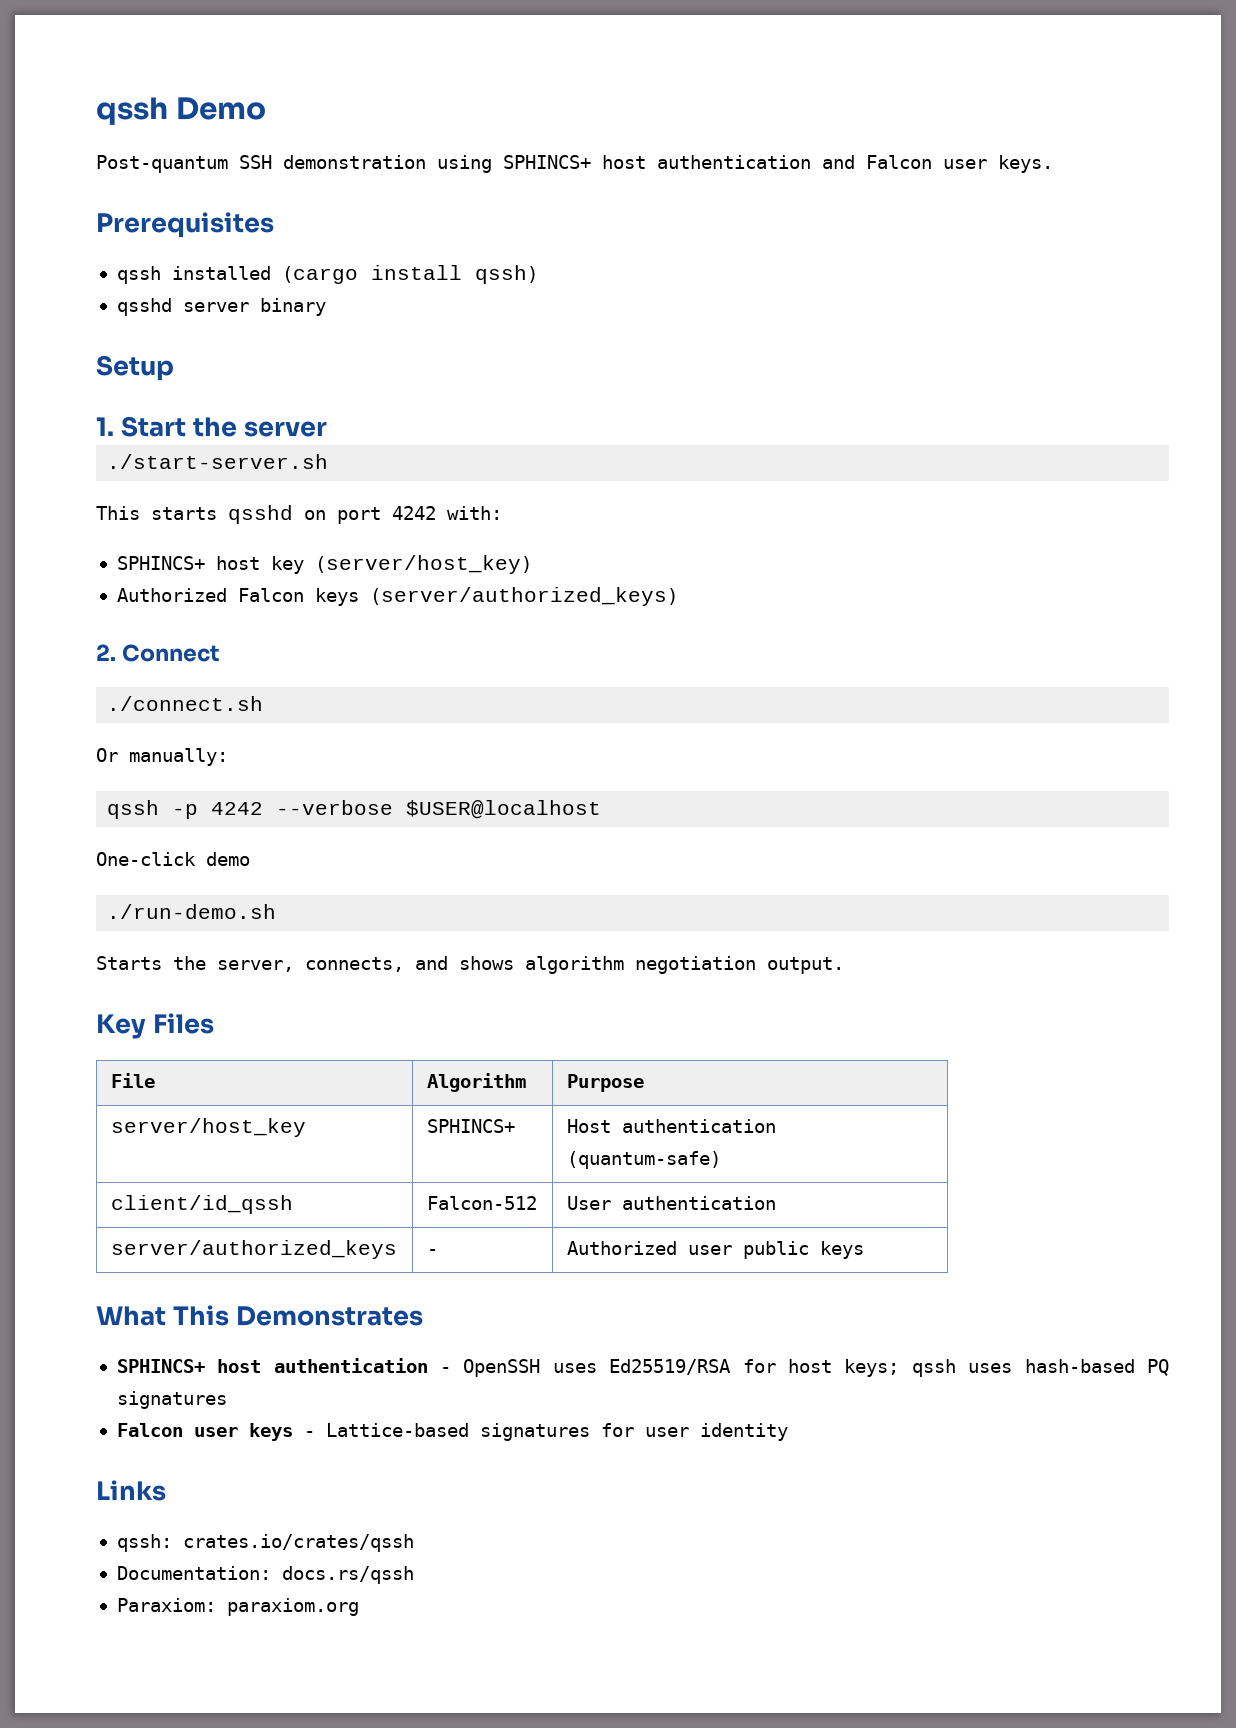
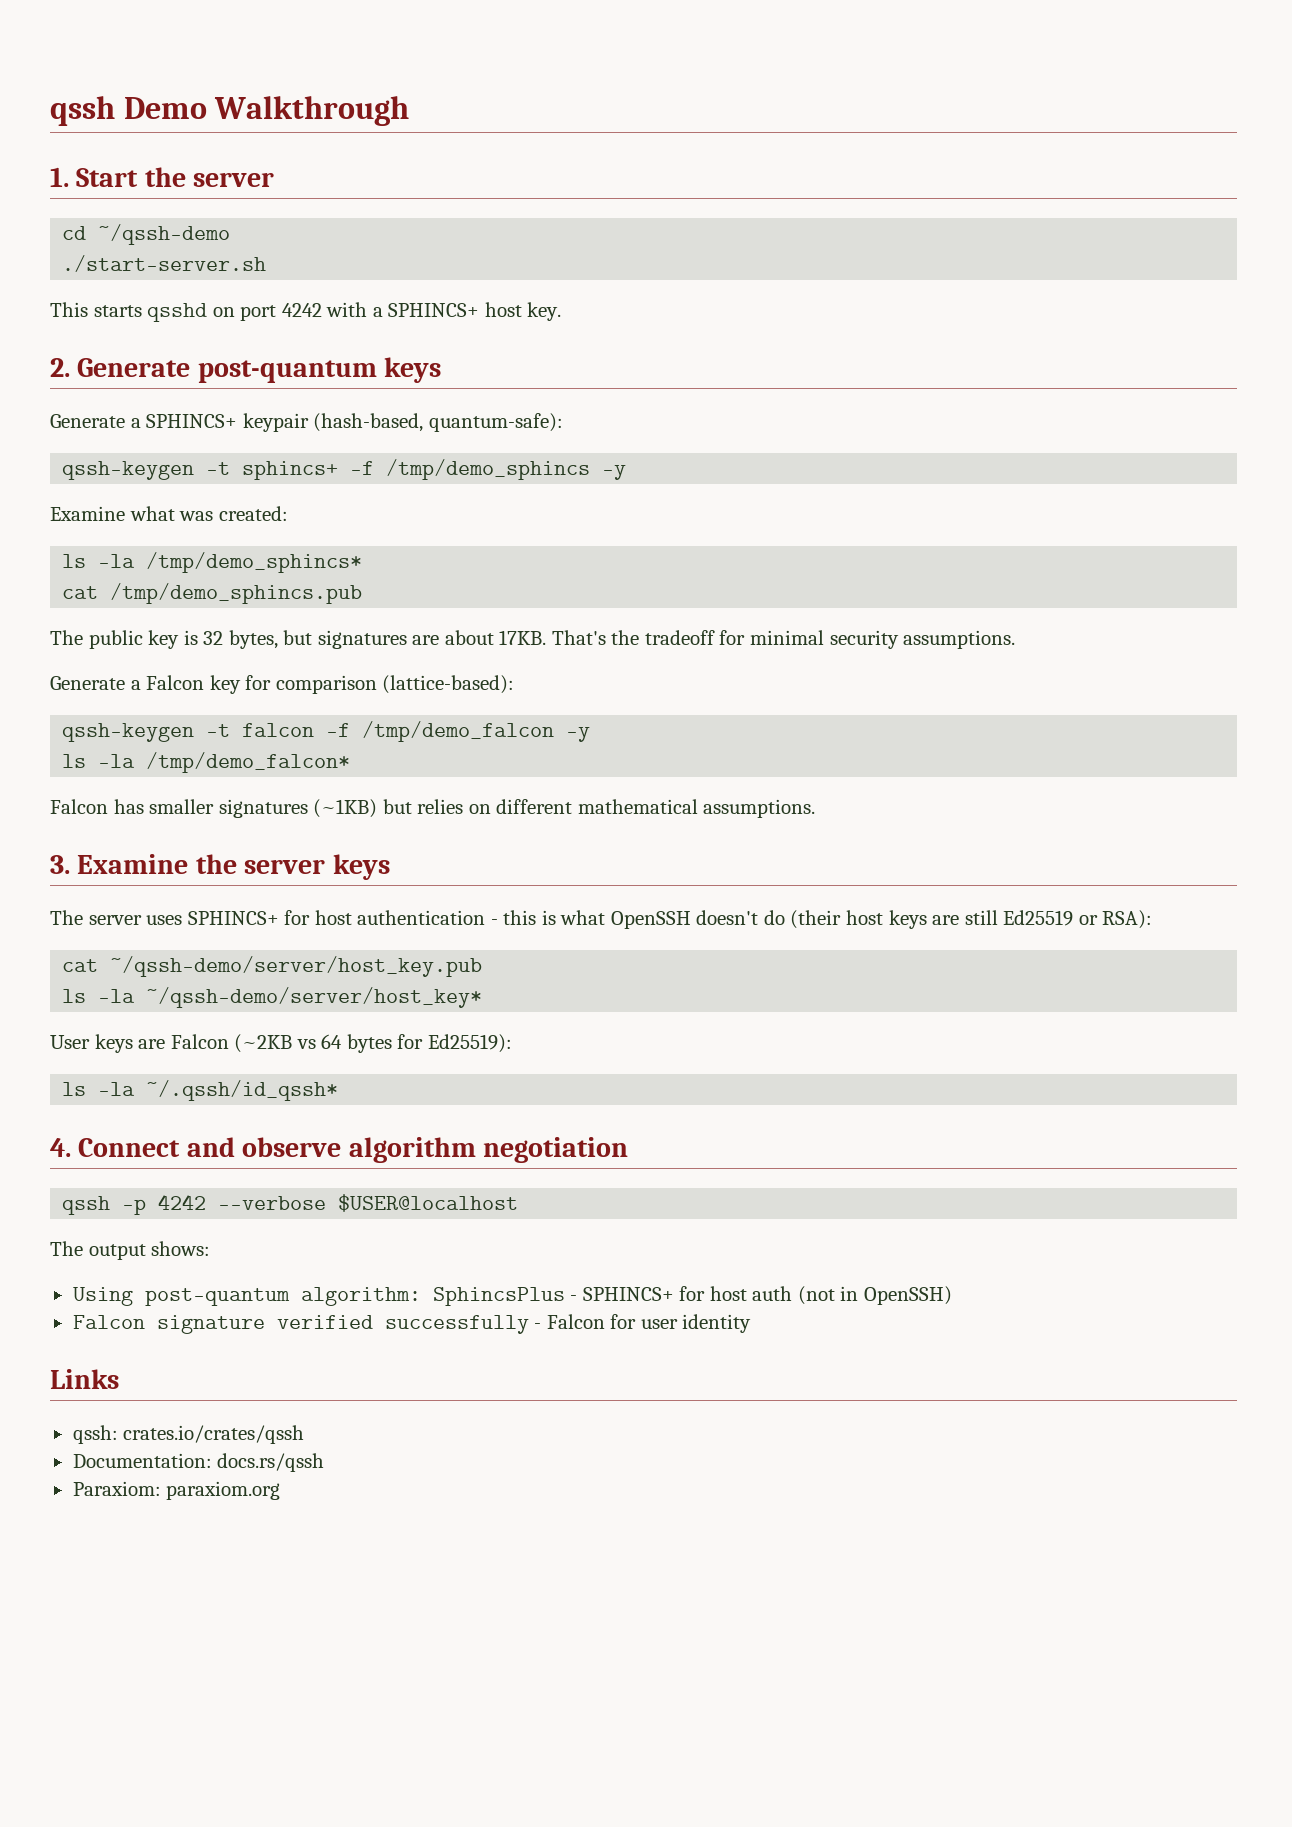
[96,155,1053,173] [96,212,274,238] [116,265,538,284] [116,298,326,316] [96,355,174,381] // Post-quantum SSH demonstration using SPHINCS+ host authentication and Falcon user keys. // Prerequisites // qssh installed (cargo install qssh) // qsshd server binary // Setup -> [214,96,410,126] Walkthrough
(327, 429) none -> [62,224,231,245] // cd ~/qssh-demo
[447,506,502,520] [116,555,532,574] [116,587,678,606] [96,644,220,662] [107,696,264,711] [96,748,228,766] with: // SPHINCS+ host key (server/host_key) // Authorized Falcon keys (server/authorized_keys) // 2. Connect // ./connect.sh // Or manually: -> [326,302,562,321] [50,357,442,383] [50,413,563,432] [62,459,627,480] [50,506,288,521] [62,552,363,573] [62,583,363,604] [50,630,1016,649] [50,675,515,694] [62,721,591,742] [62,752,351,773] [50,799,816,818] [50,854,390,880] [50,910,1153,929] [62,956,483,977] [62,987,483,1008] [50,1034,512,1053] [62,1080,339,1101] [50,1137,629,1163] with a SPHINCS+ host key. // 2. Generate post-quantum keys // Generate a SPHINCS+ keypair (hash-based, quantum-safe): // qssh-keygen -t sphincs+ -f /tmp/demo_sphincs -y // Examine what was created: // ls -la /tmp/demo_sphincs* // cat /tmp/demo_sphincs.pub // The public key is 32 bytes, but signatures are about 17KB. That's the tradeoff for minimal security assumptions. // Generate a Falcon key for comparison (lattice-based): // qssh-keygen -t falcon -f /tmp/demo_falcon -y // ls -la /tmp/demo_falcon* // Falcon has smaller signatures (~1KB) but relies on different mathematical assumptions. // 3. Examine the server keys // The server uses SPHINCS+ for host authentication - this is what OpenSSH doesn't do (their host keys are still Ed25519 or RSA): // cat ~/qssh-demo/server/host_key.pub // ls -la ~/qssh-demo/server/host_key* // User keys are Falcon (~2KB vs 64 bytes for Ed25519): // ls -la ~/.qssh/id_qssh* // 4. Connect and observe algorithm negotiation
[96,852,250,866] [107,904,277,919] [96,956,844,974] [96,1013,214,1039] [110,1073,155,1088] [426,1073,526,1092] [566,1074,644,1092] [110,1118,306,1137] [426,1119,515,1133] [566,1119,776,1133] [566,1151,721,1169] [110,1195,293,1214] [426,1196,537,1210] [566,1196,776,1210] [110,1240,397,1259] [426,1249,438,1255] [566,1241,864,1259] [96,1305,423,1326] [116,1358,1169,1377] [116,1391,227,1409] [116,1423,590,1441] One-click demo // ./run-demo.sh // Starts the server, connects, and shows algorithm negotiation output. // Key Files // File | Algorithm | Purpose // server/host_key | SPHINCS+ | Host authentication (quantum-safe) // client/id_qssh | Falcon-512 | User authentication // server/authorized_keys | - | Authorized user public keys // What This Demonstrates // SPHINCS+ host authentication - OpenSSH uses Ed25519/RSA for host keys; qssh uses hash-based PQ signatures // Falcon user keys - Lattice-based signatures -> [50,1241,211,1260] [72,1286,952,1306] [72,1314,605,1334] The output shows: // Using post-quantum algorithm: SphincsPlus - SPHINCS+ for host auth (not in OpenSSH) // Falcon signature verified successfully - Falcon

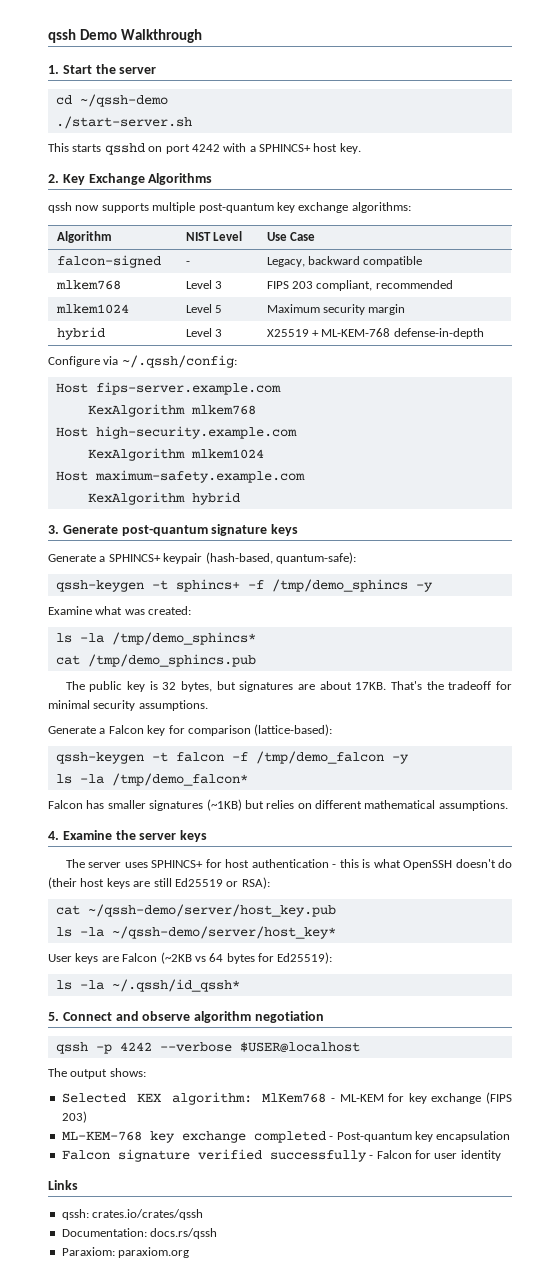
(70, 367) none -> [62,173,213,185] [48,202,411,213] [56,231,112,243] [185,231,243,241] [266,232,316,241] [56,255,161,268] [185,261,190,265] [266,256,423,267] [55,280,121,290] [185,280,223,289] [266,280,453,291] [55,304,129,314] [185,304,223,313] [266,304,406,315] [56,327,105,340] [185,328,223,337] [266,328,484,339] [48,355,237,368] [55,382,281,395] [87,404,256,417] [55,426,297,439] [87,448,264,461] [55,470,305,483] [87,492,240,505] [48,525,59,534] Key Exchange Algorithms // qssh now supports multiple post-quantum key exchange algorithms: // Algorithm | NIST Level | Use Case // falcon-signed | - | Legacy, backward compatible // mlkem768 | Level 3 | FIPS 203 compliant, recommended // mlkem1024 | Level 5 | Maximum security margin // hybrid | Level 3 | X25519 + ML-KEM-768 defense-in-depth // Configure via ~/.qssh/config: // Host fips-server.example.com // KexAlgorithm mlkem768 // Host high-security.example.com // KexAlgorithm mlkem1024 // Host maximum-safety.example.com // KexAlgorithm hybrid // 3.
(377, 371) none -> [211,524,268,536] signature
[50,855,70,874] 3. -> [48,831,59,840] 4.
[50,1138,71,1157] 4. -> [48,1012,59,1021] 5.
[72,1286,952,1306] Using post-quantum algorithm: SphincsPlus - SPHINCS+ for host auth (not in OpenSSH) -> [61,1092,512,1105] [61,1111,87,1123] [61,1131,511,1143] Selected KEX algorithm: MlKem768 - ML-KEM for key exchange (FIPS 203) // ML-KEM-768 key exchange completed - Post-quantum key encapsulation

